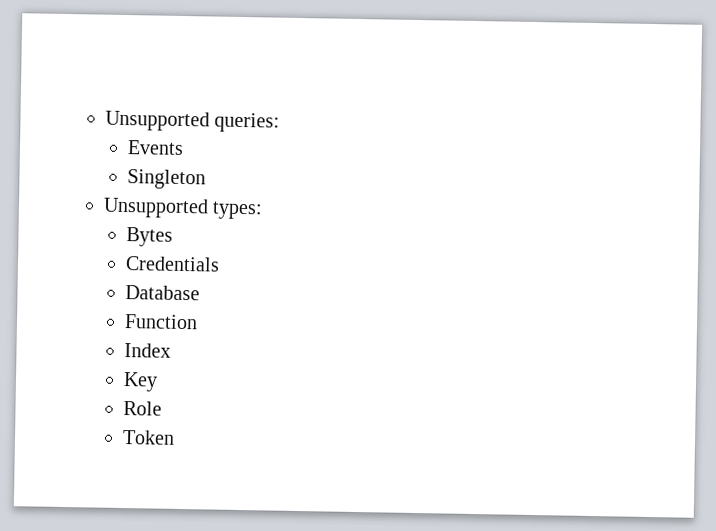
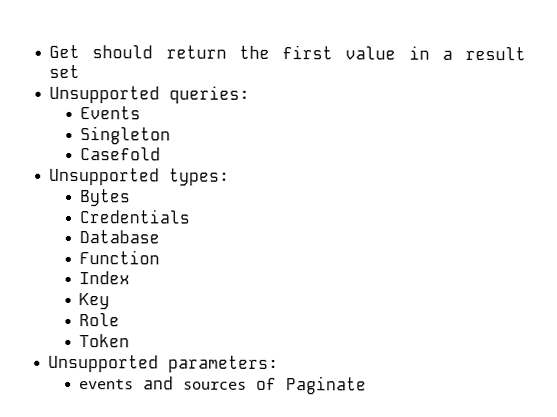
(105, 121) none -> [49,44,526,61] [49,64,81,79] Get should return the first value in a result set //
(206, 179) none -> [79,147,161,161] // Casefold
(175, 437) none -> [48,354,280,374] [78,376,367,395] // Unsupported parameters: // events and sources of Paginate

